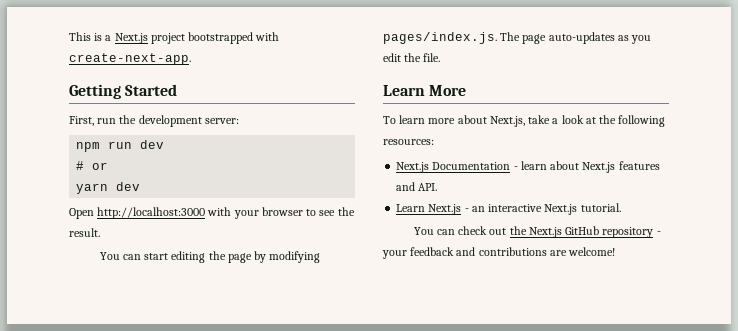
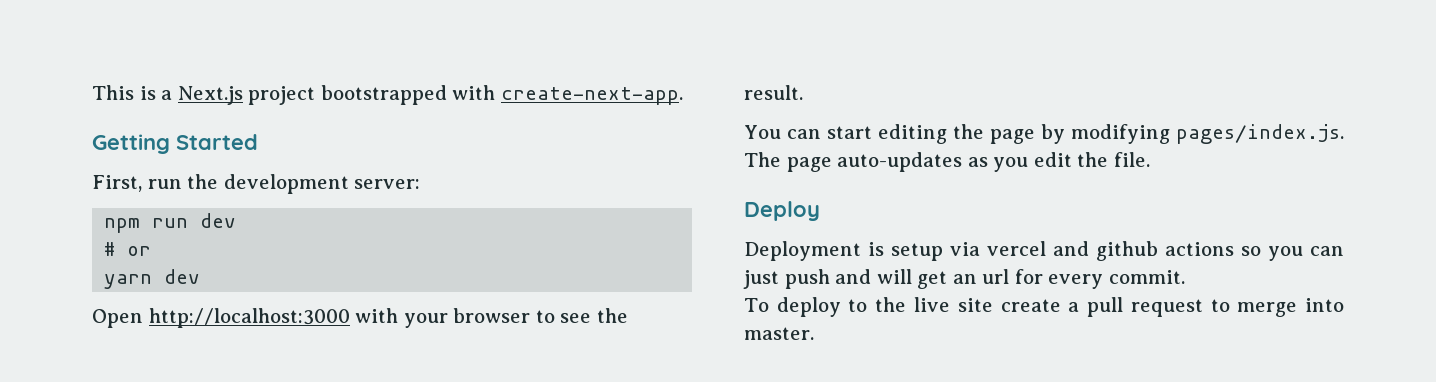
[383,85,467,96] [383,115,666,127] [383,139,434,145] [396,161,660,173] [396,182,438,191] [396,203,621,215] [413,226,661,238] [382,247,616,259] Learn More // To learn more about Next.js, take a look at the following resources: // Next.js Documentation - learn about Next.js features and API. // Learn Next.js - an interactive Next.js tutorial. // You can check out the Next.js GitHub repository - your feedback and contributions are welcome! -> [744,201,820,221] [744,241,1344,261] [743,269,1185,289] [744,297,1344,317] [744,327,814,340] Deploy // Deployment is setup via vercel and github actions so you can just push and will get an url for every commit. // To deploy to the live site create a pull request to merge into master.

